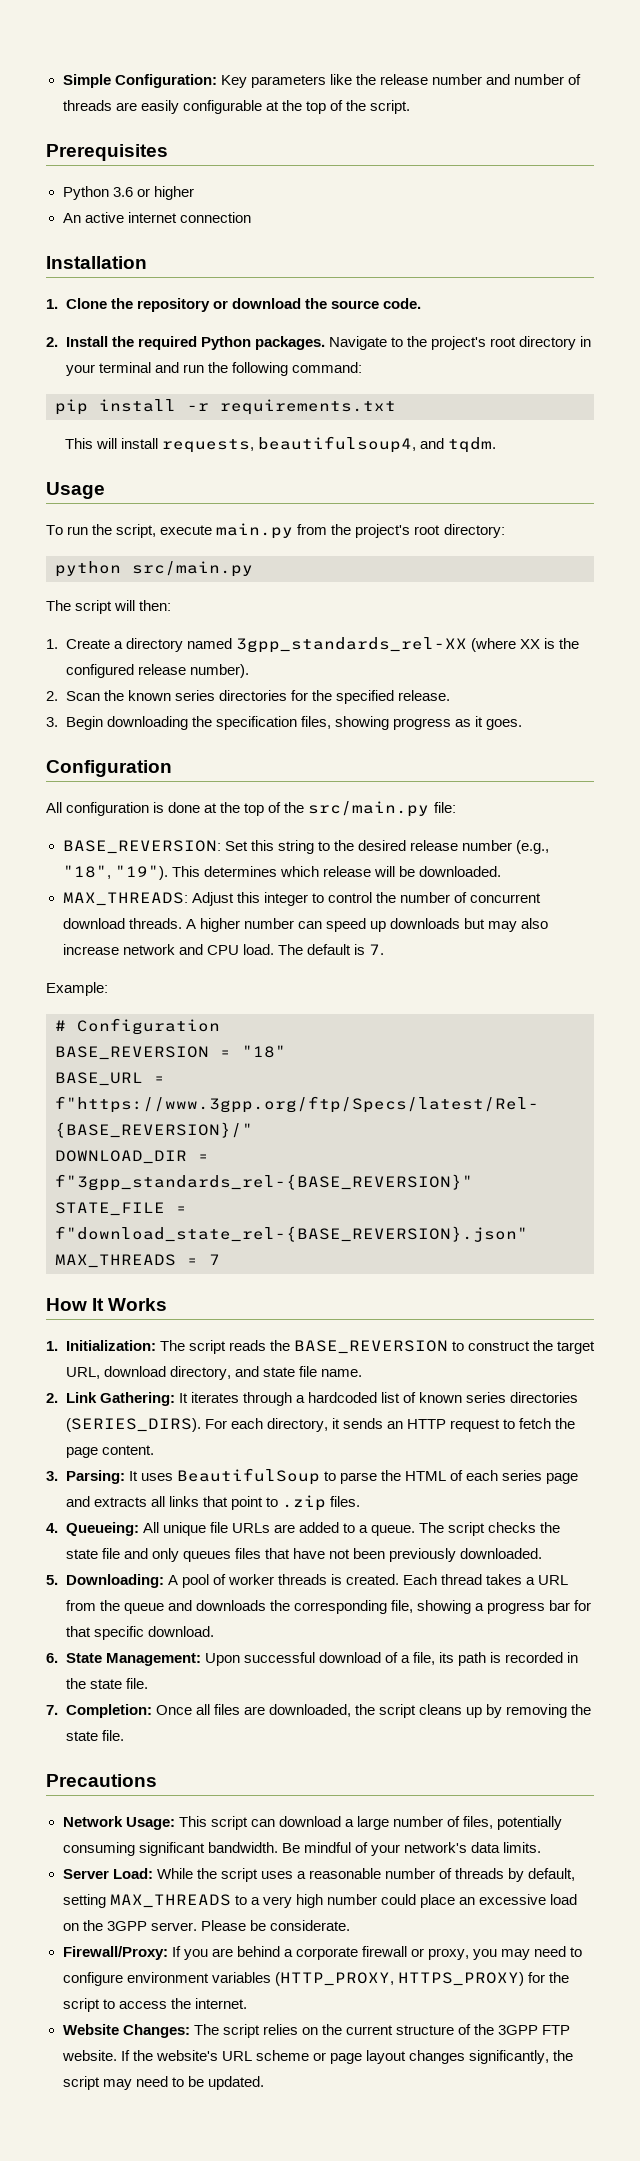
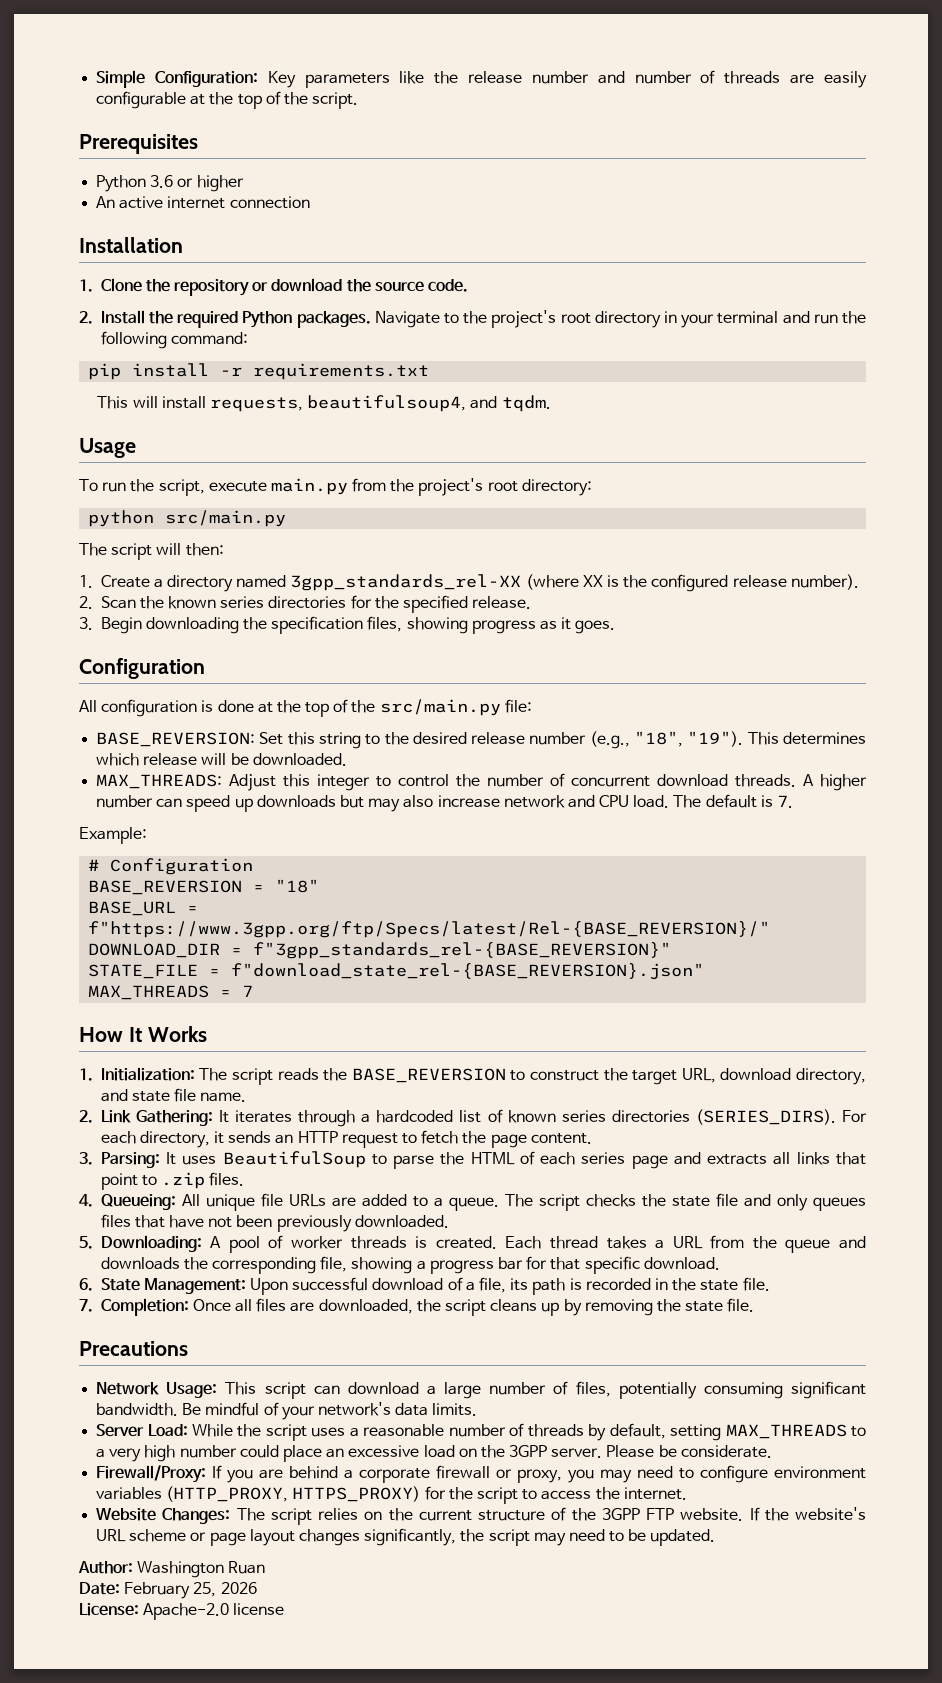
(264, 2083) none -> [78,1561,266,1578] [79,1582,257,1599] [79,1603,285,1620] // Author: Washington Ruan // Date: February 25, 2026 // License: Apache-2.0 license

